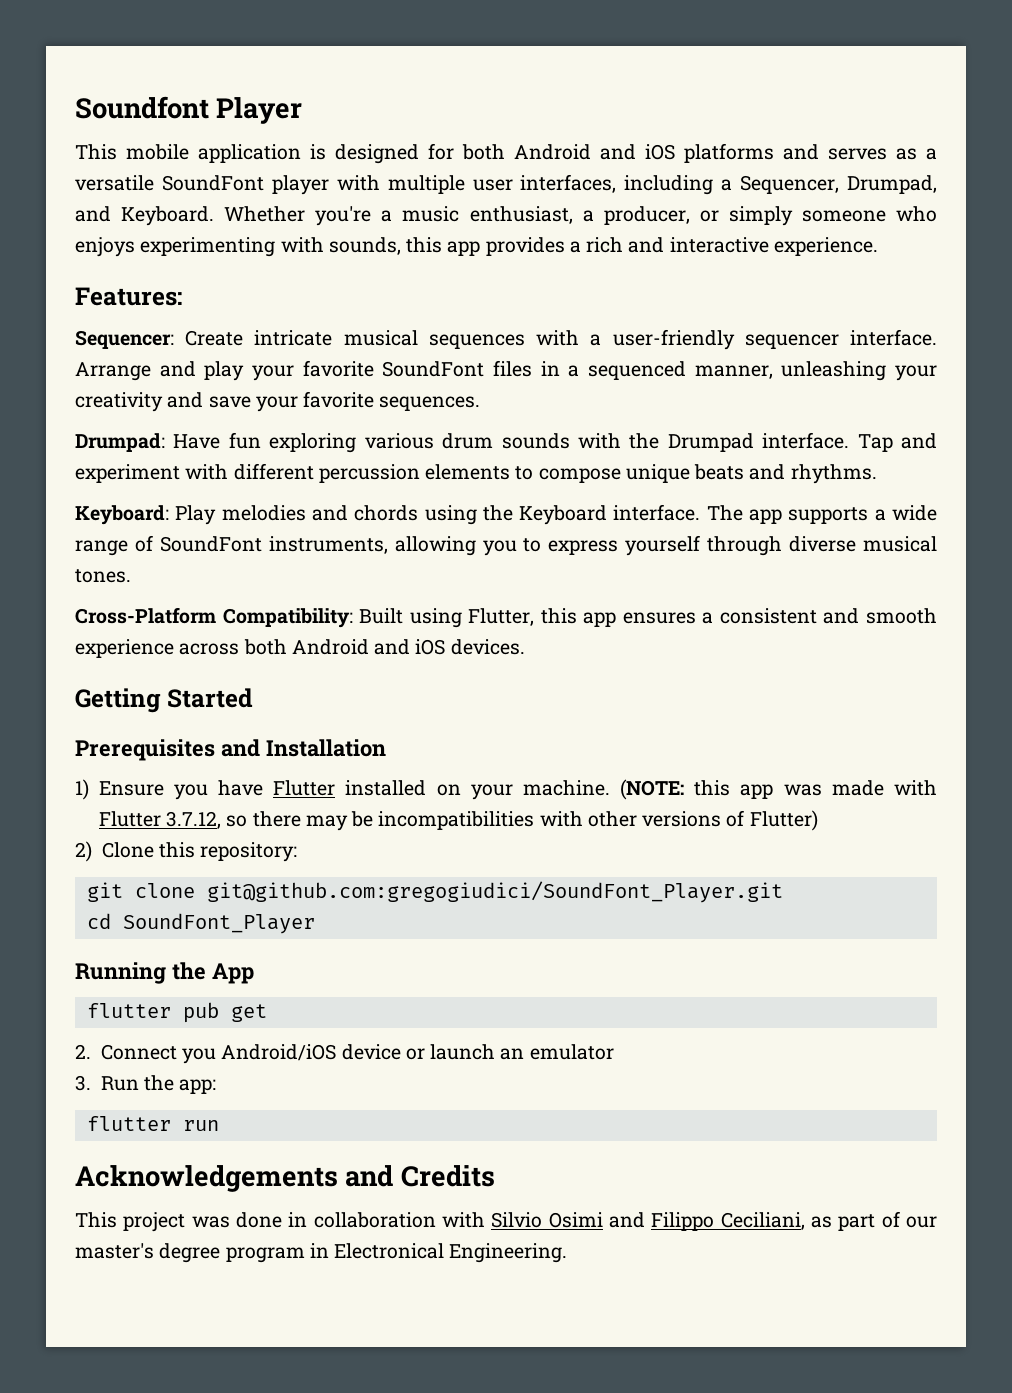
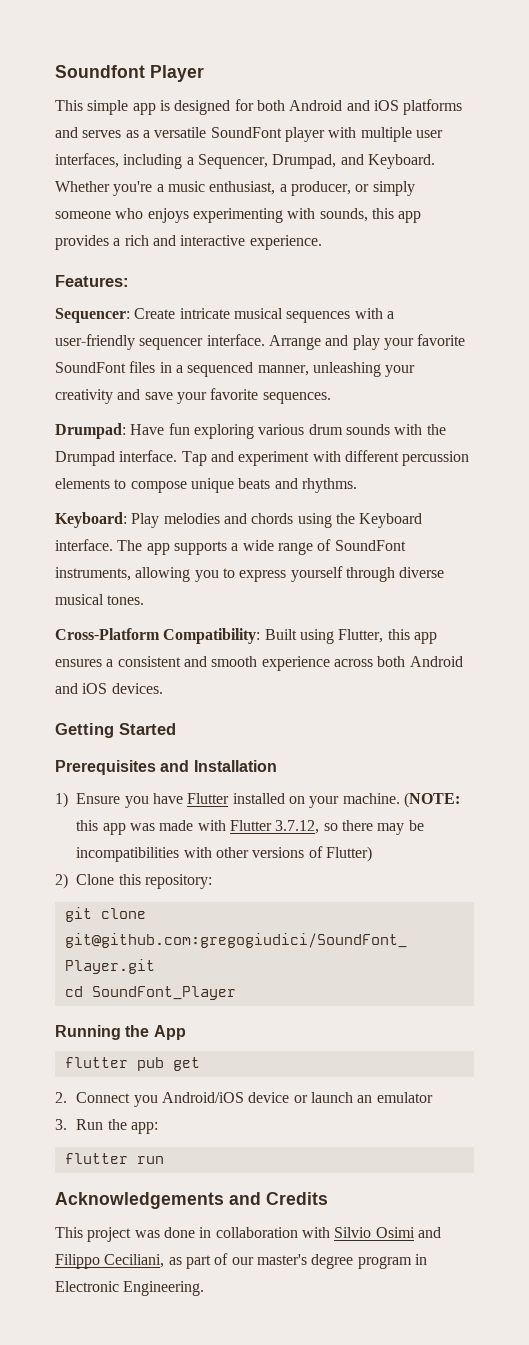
[126,144,301,163] mobile application -> [87,100,156,115] simple app
[334,1243,445,1259] Electronical -> [55,1281,119,1292] Electronic

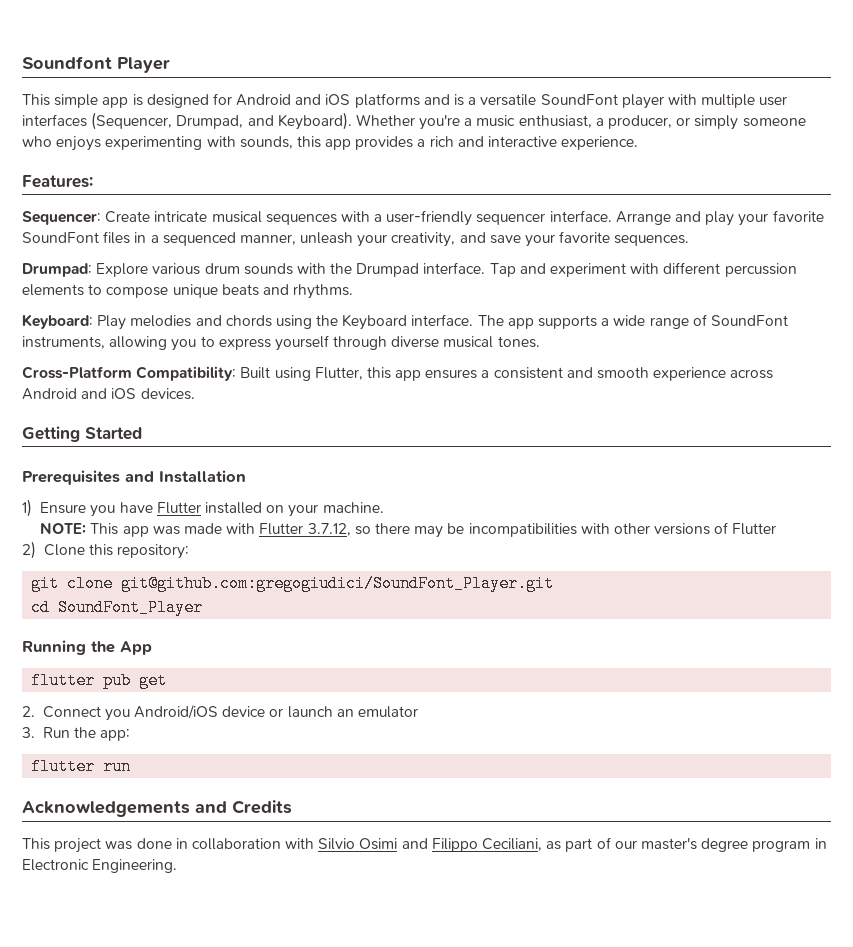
[256,100,285,111] both -> (232, 99) none
[82,130,139,138] serves as -> [454,94,465,106] is
[55,153,268,169] interfaces, including a Sequencer, -> [22,112,173,130] interfaces (Sequencer,
[367,154,435,169] Keyboard. -> [277,112,352,130] Keyboard).
[312,362,416,377] [55,389,113,404] unleashing your creativity -> [300,232,456,247] unleash your creativity,
[130,423,254,439] Have fun exploring -> [96,263,149,277] Explore
[377,656,406,667] both -> (774, 374) none
[404,792,461,808] [76,820,99,831] (NOTE: this -> [40,523,119,535] // NOTE: This
[326,846,373,862] Flutter) -> [732,523,777,535] Flutter

